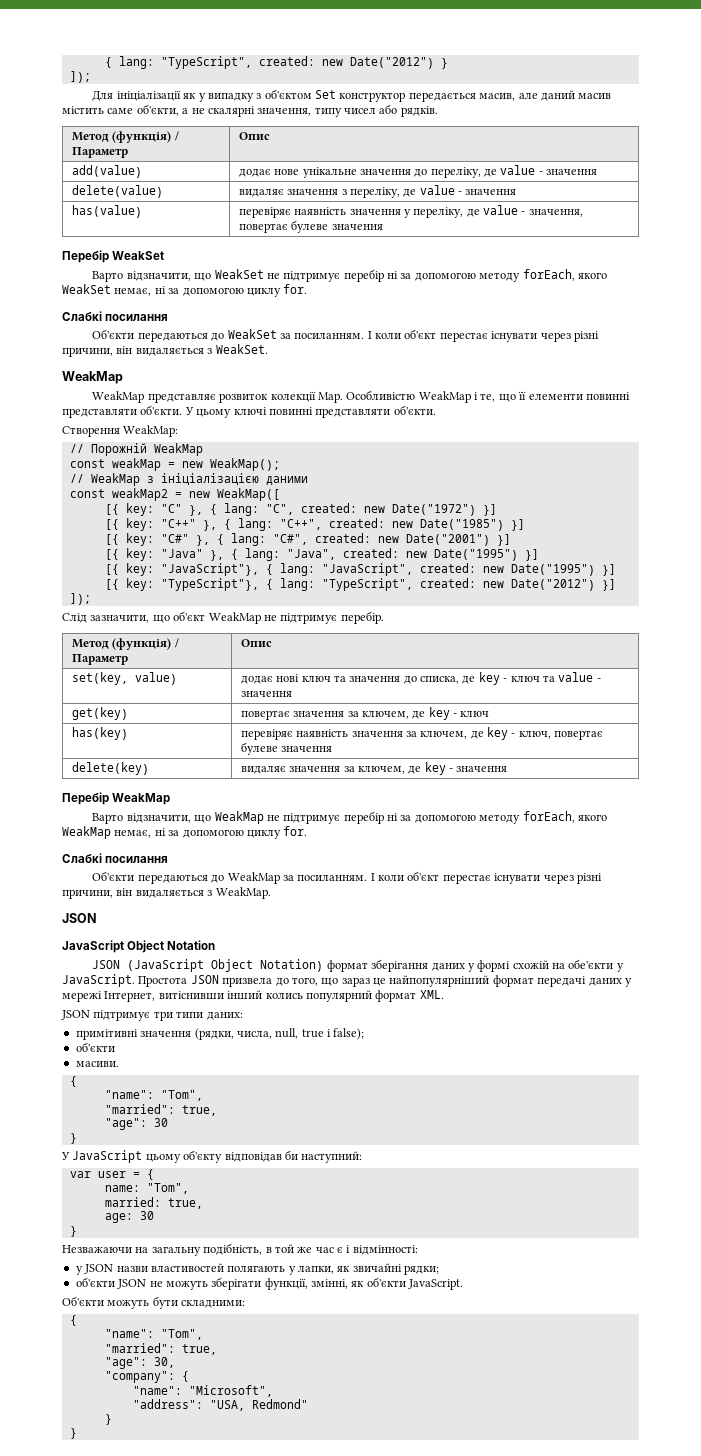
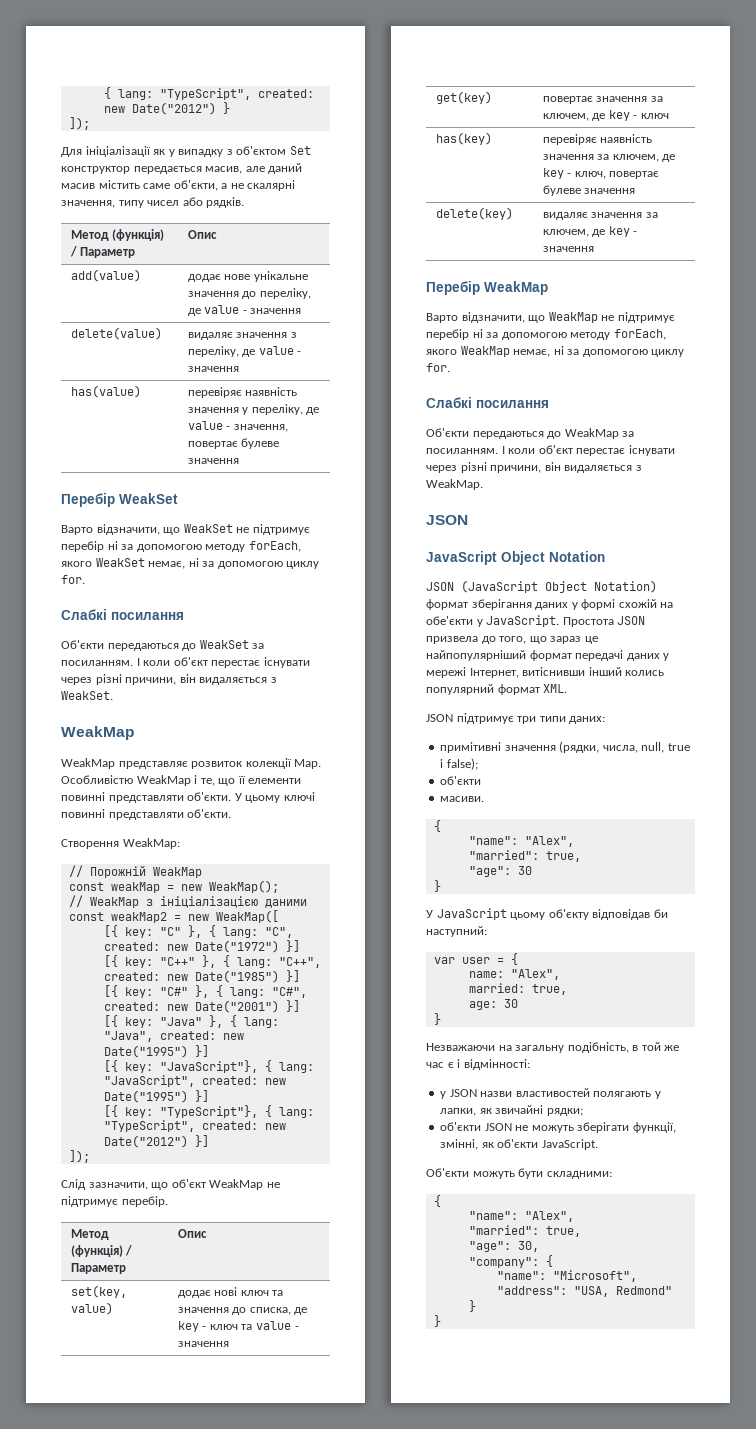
[160,1090,203,1101] "Tom", -> [524,836,574,847] "Alex",
[146,1183,189,1194] "Tom", -> [510,969,560,980] "Alex",
[160,1329,203,1340] "Tom", -> [524,1211,574,1222] "Alex",

